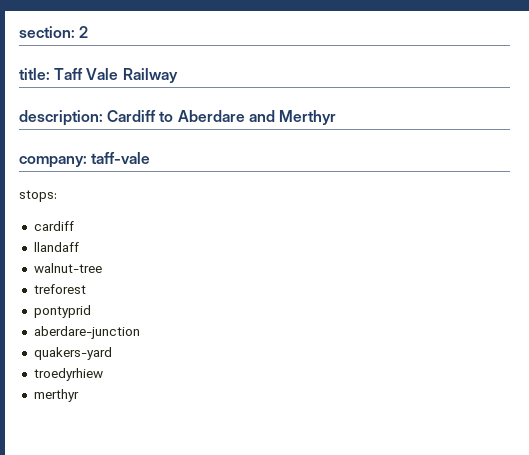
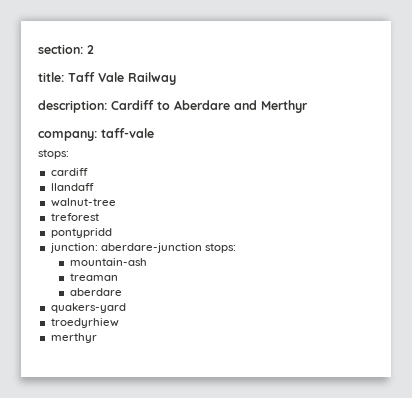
[33,305,91,318] pontyprid // -> [50,228,112,238] [49,243,98,253] pontypridd // junction:
(140, 332) none -> [204,243,236,253] [69,258,147,266] [69,273,118,281] [69,288,122,296] stops: // mountain-ash // treaman // aberdare

